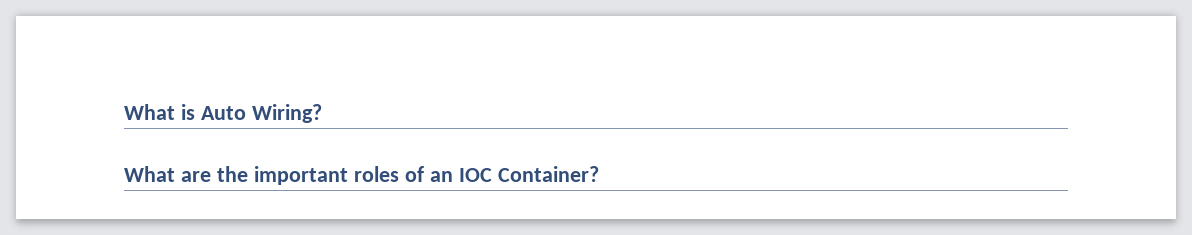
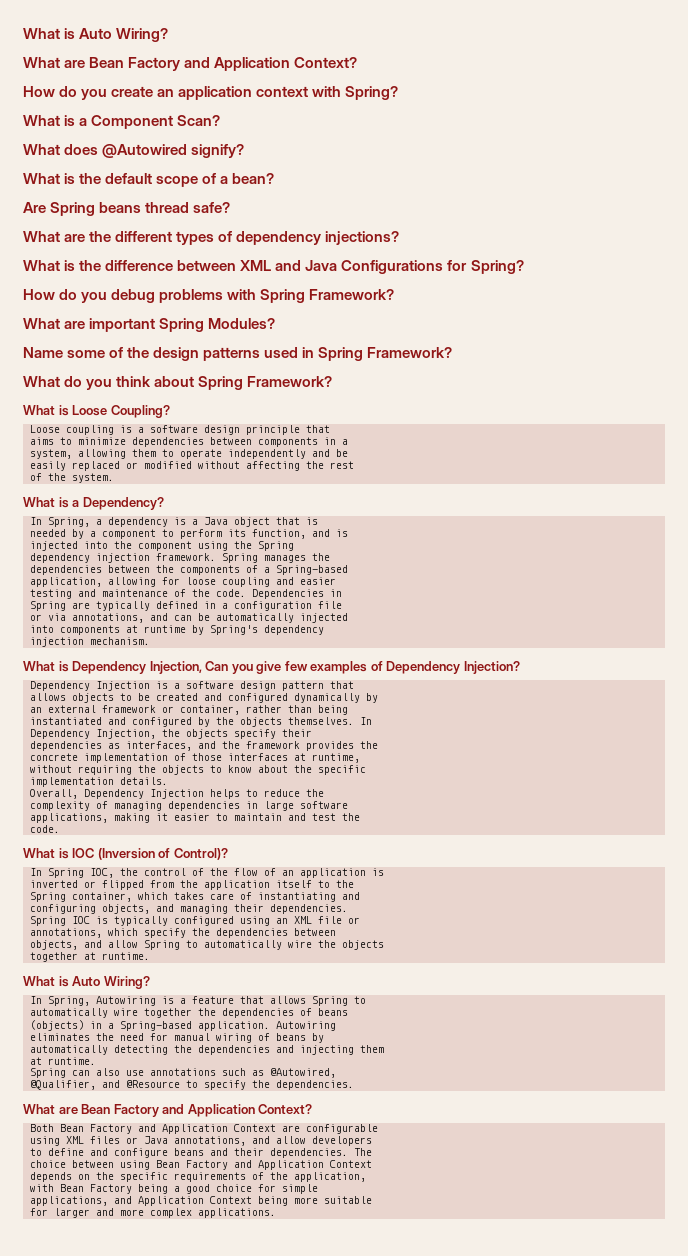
[216,166,599,185] the important roles of an IOC Container? -> [89,57,358,71] [23,86,399,100] [23,115,221,129] [23,144,245,158] [23,173,275,187] [23,202,231,216] [23,231,400,245] [23,260,524,274] [23,289,395,303] [23,318,276,332] [23,347,453,361] [23,376,333,390] [23,405,170,418] [29,425,330,435] [29,437,348,447] [29,449,348,459] [29,461,354,471] [29,473,114,483] [23,497,164,510] [29,517,318,527] [29,529,348,539] [29,541,294,551] [29,553,330,563] [29,565,348,575] [29,577,336,587] [29,589,342,599] [29,601,342,611] [29,613,348,623] [29,625,324,635] [29,637,150,647] [23,661,520,674] [29,681,354,691] [29,693,378,703] [29,705,348,715] [29,717,372,727] [29,729,312,739] [29,741,378,751] [29,753,360,763] [29,765,366,775] [29,777,168,787] [29,789,324,799] [29,801,348,811] [29,813,360,823] [29,825,60,833] [23,848,228,860] [29,868,384,878] [29,880,354,890] [29,892,360,902] [29,904,348,914] [29,916,360,926] [29,928,336,938] [29,940,384,950] [29,952,150,962] [23,976,150,989] [29,996,366,1006] [29,1008,348,1018] [29,1020,336,1031] [29,1033,324,1043] [29,1045,384,1055] [29,1057,96,1065] [29,1068,336,1078] [29,1080,354,1090] [23,1104,313,1117] [29,1124,378,1134] [29,1136,372,1146] [29,1148,372,1158] [29,1160,372,1170] [29,1172,366,1182] [29,1184,318,1194] [29,1196,372,1206] [29,1208,276,1218] Bean Factory and Application Context? // How do you create an application context with Spring? // What is a Component Scan? // What does @Autowired signify? // What is the default scope of a bean? // Are Spring beans thread safe? // What are the different types of dependency injections? // What is the difference between XML and Java Configurations for Spring? // How do you debug problems with Spring Framework? // What are important Spring Modules? // Name some of the design patterns used in Spring Framework? // What do you think about Spring Framework? // What is Loose Coupling? // Loose coupling is a software design principle that // aims to minimize dependencies between components in a // system, allowing them to operate independently and be // easily replaced or modified without affecting the rest // of the system. // What is a Dependency? // In Spring, a dependency is a Java object that is // needed by a component to perform its function, and is // injected into the component using the Spring // dependency injection framework. Spring manages the // dependencies between the components of a Spring-based // application, allowing for loose coupling and easier // testing and maintenance of the code. Dependencies in // Spring are typically defined in a configuration file // or via annotations, and can be automatically injected // into components at runtime by Spring's dependency // injection mechanism. // What is Dependency Injection, Can you give few examples of Dependency Injection? // Dependency Injection is a software design pattern that // allows objects to be created and configured dynamically by // an external framework or container, rather than being // instantiated and configured by the objects themselves. In // Dependency Injection, the objects specify their // dependencies as interfaces, and the framework provides the // concrete implementation of those interfaces at runtime, // without requiring the objects to know about the specific // implementation details. // Overall, Dependency Injection helps to reduce the // complexity of managing dependencies in large software // applications, making it easier to maintain and test the // code. // What is IOC (Inversion of Control)? // In Spring IOC, the control of the flow of an application is // inverted or flipped from the application itself to the // Spring container, which takes care of instantiating and // configuring objects, and managing their dependencies. // Spring IOC is typically configured using an XML file or // annotations, which specify the dependencies between // objects, and allow Spring to automatically wire the objects // together at runtime. // What is Auto Wiring? // In Spring, Autowiring is a feature that allows Spring to // automatically wire together the dependencies of beans // (objects) in a Spring-based application. Autowiring // eliminates the need for manual wiring of beans by // automatically detecting the dependencies and injecting them // at runtime. // Spring can also use annotations such as @Autowired, // @Qualifier, and @Resource to specify the dependencies. // What are Bean Factory and Application Context? // Both Bean Factory and Application Context are configurable // using XML files or Java annotations, and allow developers // to define and configure beans and their dependencies. The // choice between using Bean Factory and Application Context // depends on the specific requirements of the application, // with Bean Factory being a good choice for simple // applications, and Application Context being more suitable // for larger and more complex applications.

